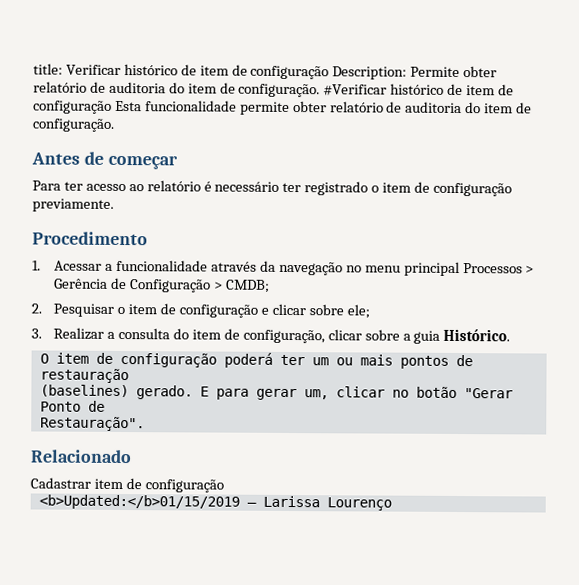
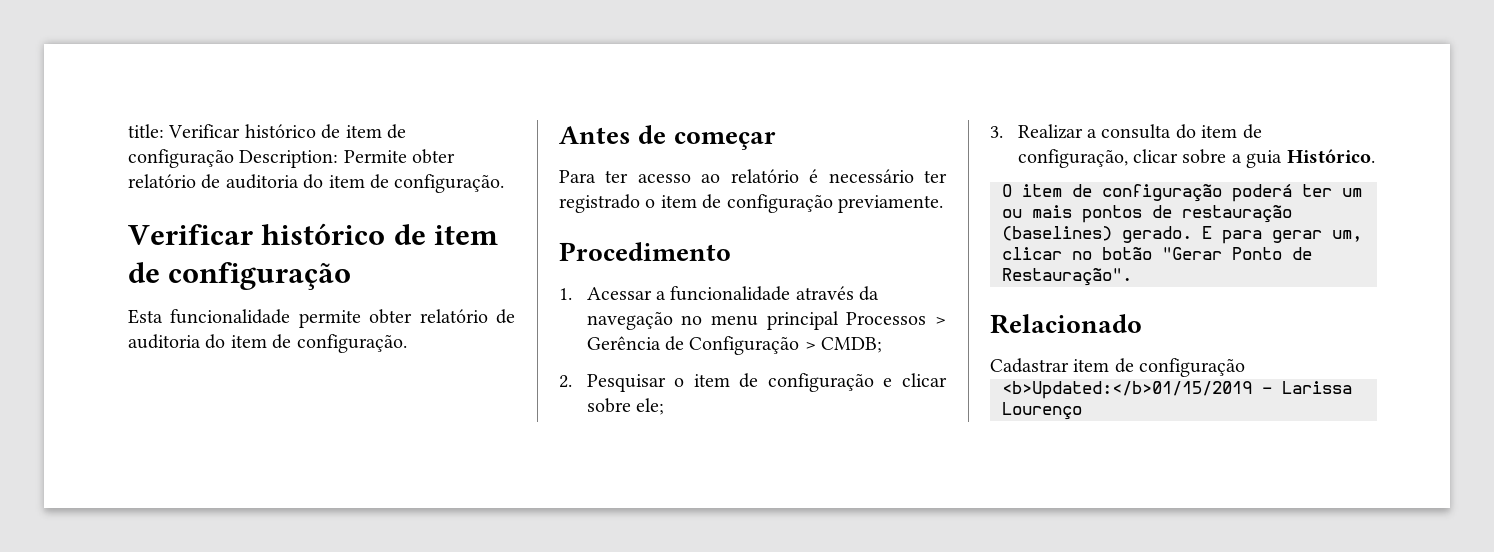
[323,83,515,96] [33,100,112,114] #Verificar histórico de item de configuração -> [128,223,499,245] [128,262,352,290] // Verificar histórico de item de configuração //

